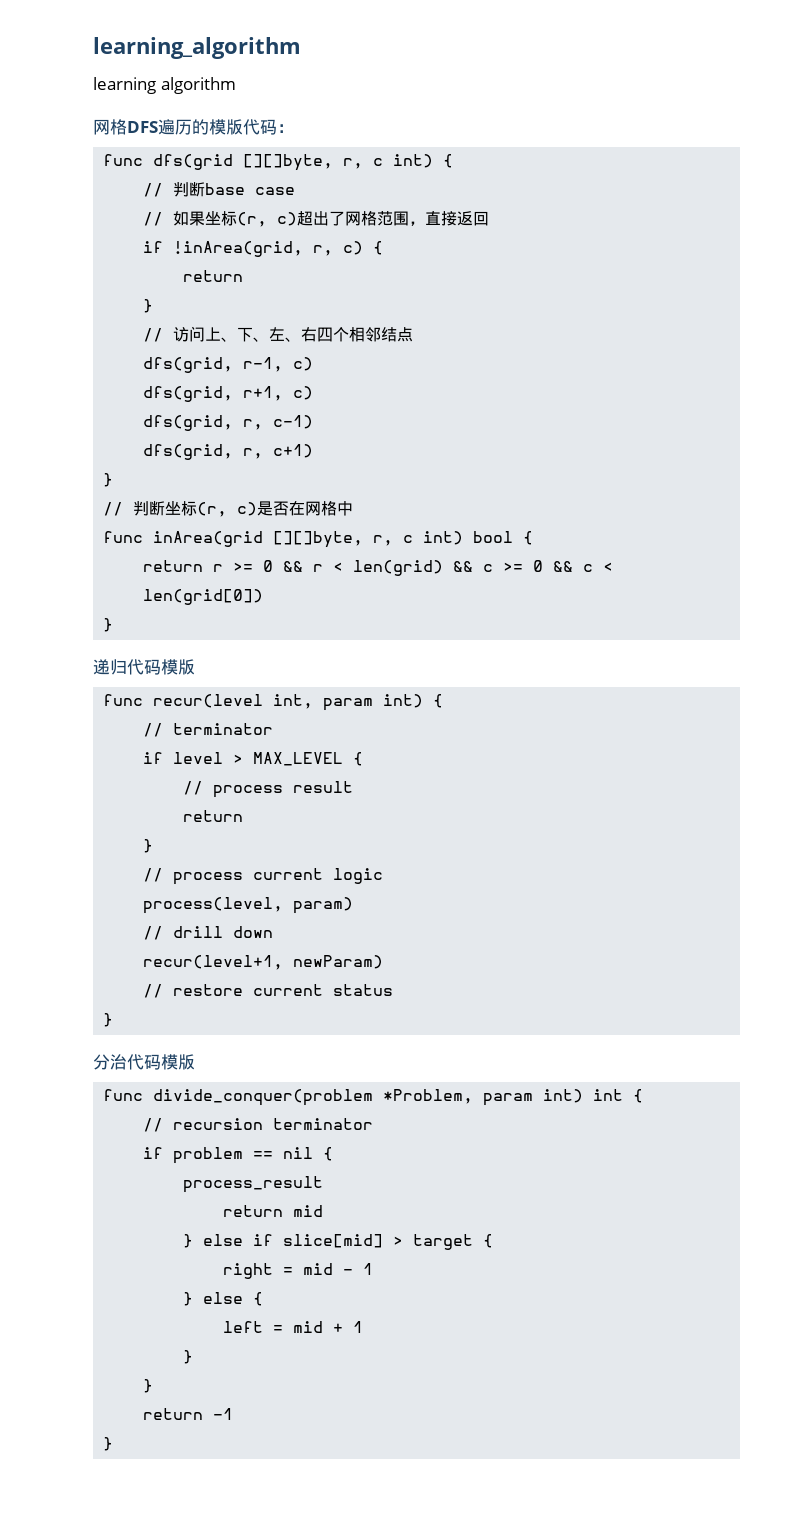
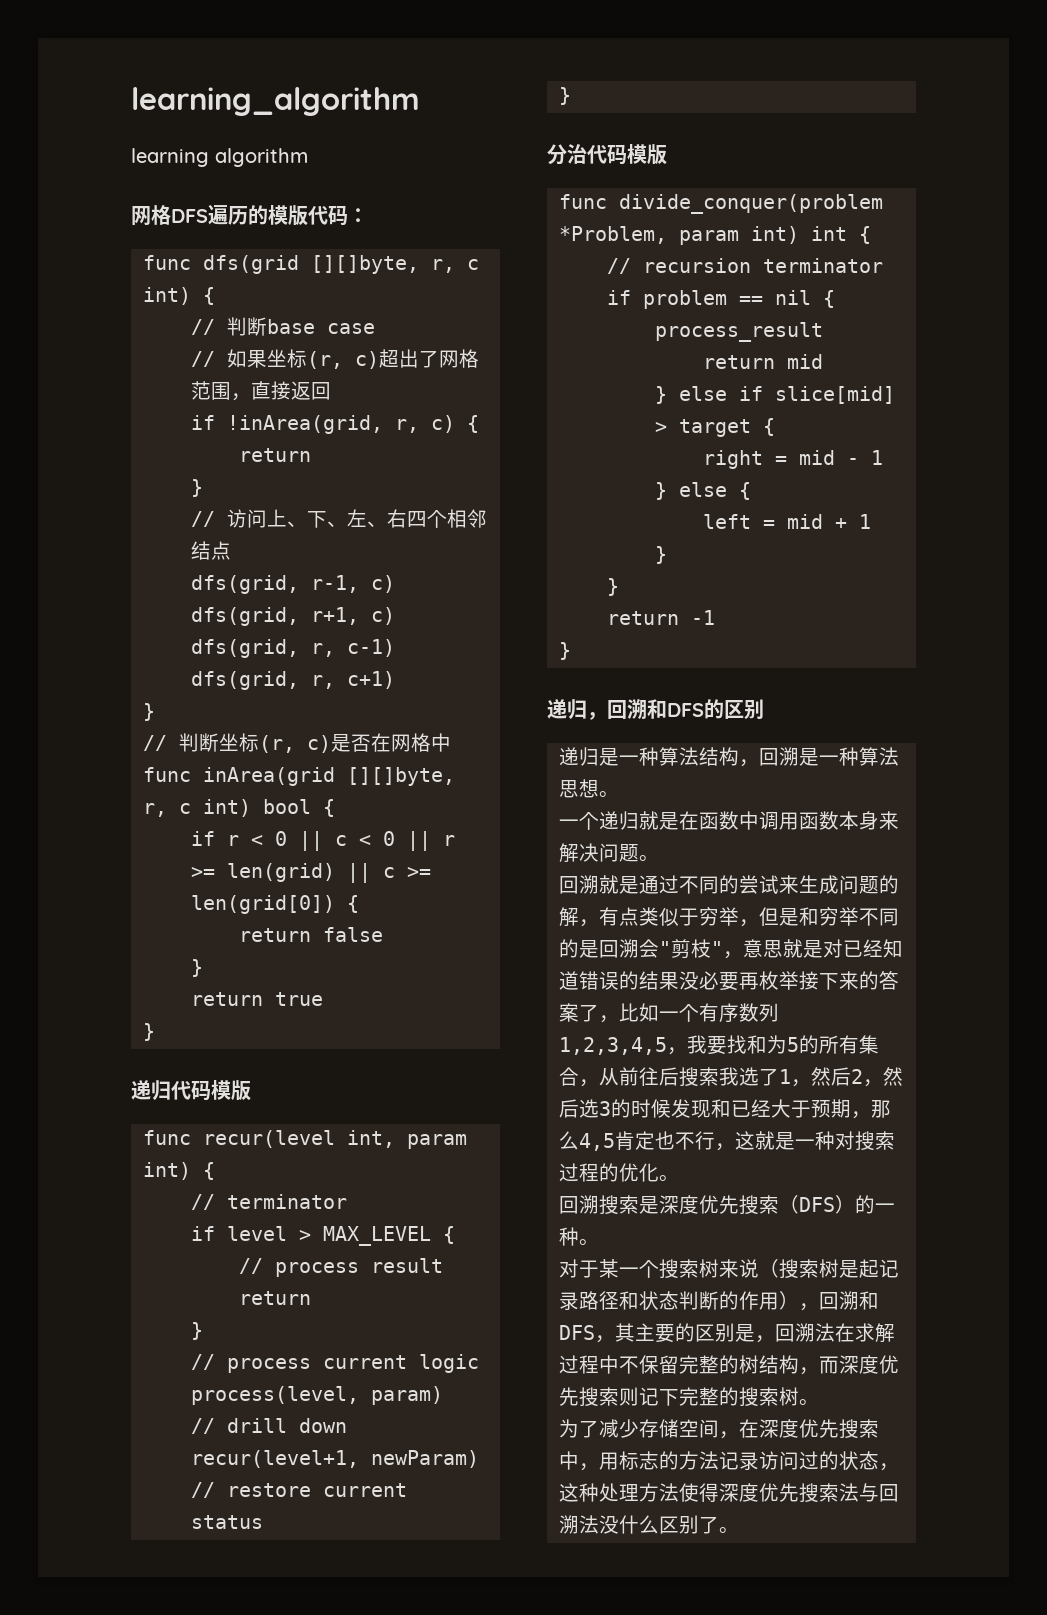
[143,560,614,576] [143,589,264,605] return r >= 0 && r < len(grid) && c >= 0 && c < len(grid[0]) -> [191,831,455,851] [191,863,431,883] [191,895,359,914] [239,927,383,942] [191,959,203,977] [191,992,323,1006] if r < 0 || c < 0 || r >= len(grid) || c >= len(grid[0]) { // return false // } // return true
(114, 1444) none -> [547,699,764,720] [559,747,899,767] [559,779,619,798] [559,811,899,830] [559,843,659,863] [559,875,899,894] [559,907,899,927] [559,939,903,959] [559,971,899,991] [559,1003,779,1023] [559,1035,879,1055] [559,1067,903,1087] [559,1099,891,1119] [559,1131,895,1151] [559,1163,679,1182] [559,1195,895,1215] [559,1227,599,1246] [559,1259,899,1279] [559,1291,879,1311] [559,1323,895,1343] [559,1355,899,1375] [559,1387,819,1407] [559,1419,879,1439] [559,1451,899,1471] [559,1483,899,1503] [559,1515,739,1534] // 递归，回溯和DFS的区别 // 递归是一种算法结构，回溯是一种算法思想。 // 一个递归就是在函数中调用函数本身来解决问题。 // 回溯就是通过不同的尝试来生成问题的解，有点类似于穷举，但是和穷举不同的是回溯会"剪枝"，意思就是对已经知道错误的结果没必要再枚举接下来的答案了，比如一个有序数列1,2,3,4,5，我要找和为5的所有集合，从前往后搜索我选了1，然后2，然后选3的时候发现和已经大于预期，那么4,5肯定也不行，这就是一种对搜索过程的优化。 // 回溯搜索是深度优先搜索（DFS）的一种。 // 对于某一个搜索树来说（搜索树是起记录路径和状态判断的作用），回溯和DFS，其主要的区别是，回溯法在求解过程中不保留完整的树结构，而深度优先搜索则记下完整的搜索树。 // 为了减少存储空间，在深度优先搜索中，用标志的方法记录访问过的状态，这种处理方法使得深度优先搜索法与回溯法没什么区别了。

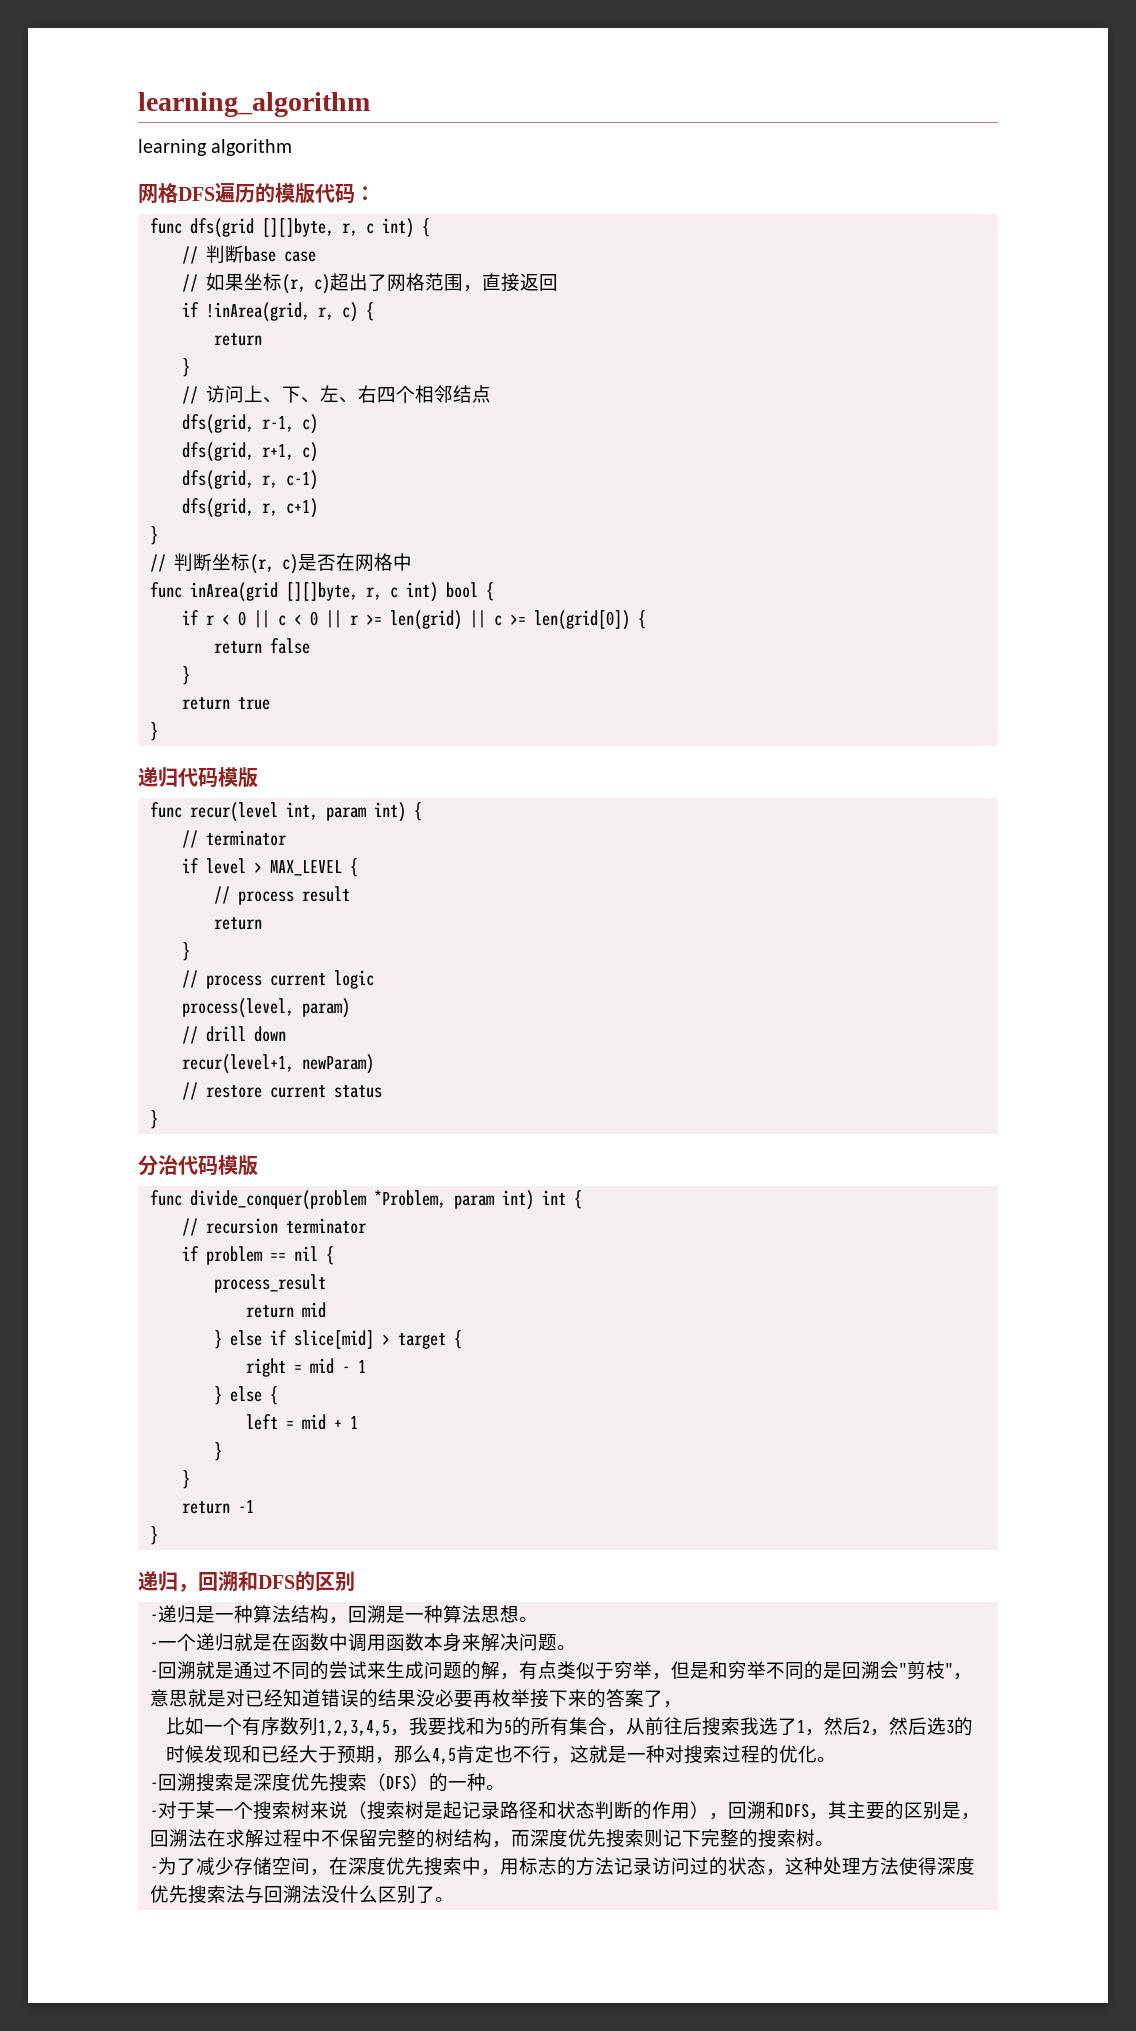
(764, 709) none -> [150,1614,158,1621] -
(619, 794) none -> [150,1642,158,1649] -
(659, 858) none -> [150,1670,158,1677] -
(619, 1019) none -> (682, 1704) //
(679, 1178) none -> [150,1782,158,1789] -
(599, 1242) none -> [150,1810,158,1817] -
(819, 1402) none -> [150,1866,158,1873] -

